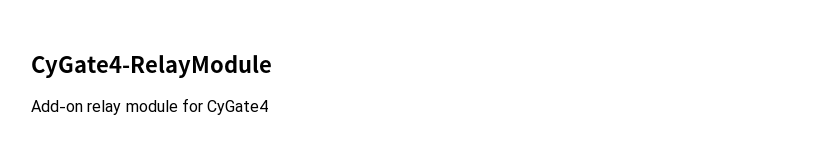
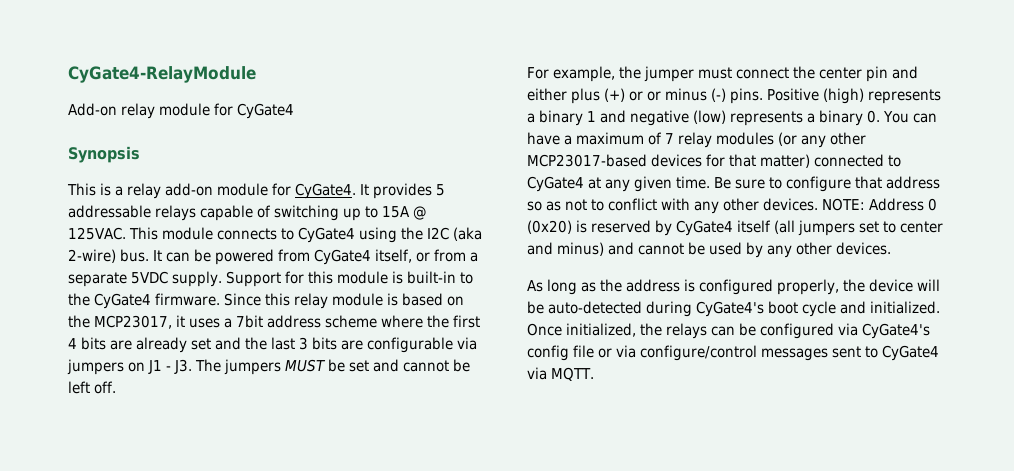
(269, 107) none -> [68,146,140,163] [67,183,445,199] [68,205,427,221] [68,227,482,243] [68,249,478,265] [68,271,473,287] [68,293,464,309] [68,315,480,329] [68,337,477,353] [67,359,470,375] [68,381,116,394] [527,66,918,82] [527,88,941,104] [527,110,937,126] [527,132,866,148] [527,154,901,168] [527,176,940,192] [527,198,937,214] [527,220,943,236] [527,242,891,258] [527,279,940,295] [527,301,940,317] [527,323,930,339] [527,345,939,361] [527,367,594,381] // Synopsis // This is a relay add-on module for CyGate4. It provides 5 addressable relays capable of switching up to 15A @ 125VAC. This module connects to CyGate4 using the I2C (aka 2-wire) bus. It can be powered from CyGate4 itself, or from a separate 5VDC supply. Support for this module is built-in to the CyGate4 firmware. Since this relay module is based on the MCP23017, it uses a 7bit address scheme where the first 4 bits are already set and the last 3 bits are configurable via jumpers on J1 - J3. The jumpers MUST be set and cannot be left off. // For example, the jumper must connect the center pin and either plus (+) or or minus (-) pins. Positive (high) represents a binary 1 and negative (low) represents a binary 0. You can have a maximum of 7 relay modules (or any other MCP23017-based devices for that matter) connected to CyGate4 at any given time. Be sure to configure that address so as not to conflict with any other devices. NOTE: Address 0 (0x20) is reserved by CyGate4 itself (all jumpers set to center and minus) and cannot be used by any other devices. // As long as the address is configured properly, the device will be auto-detected during CyGate4's boot cycle and initialized. Once initialized, the relays can be configured via CyGate4's config file or via configure/control messages sent to CyGate4 via MQTT.

